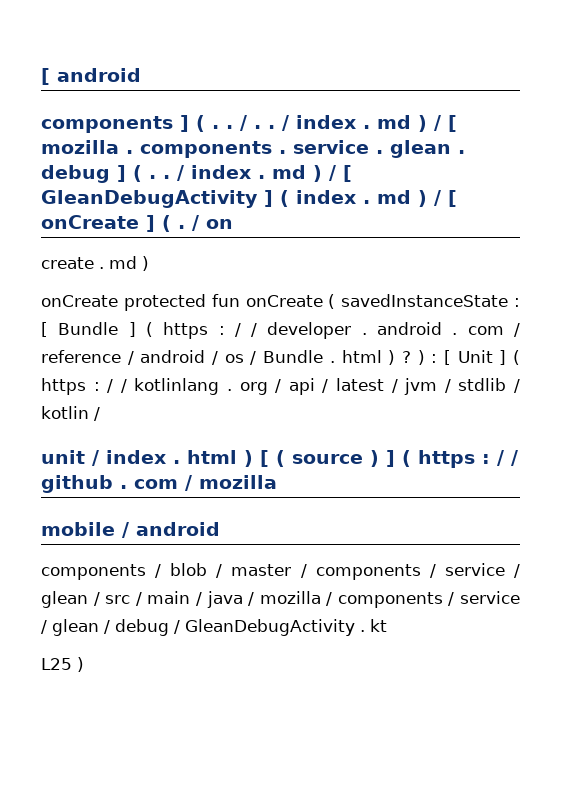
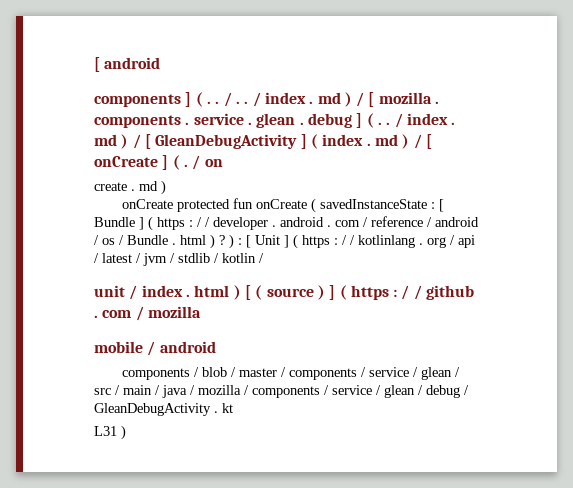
[41,658,72,670] L25 -> [94,426,117,436] L31

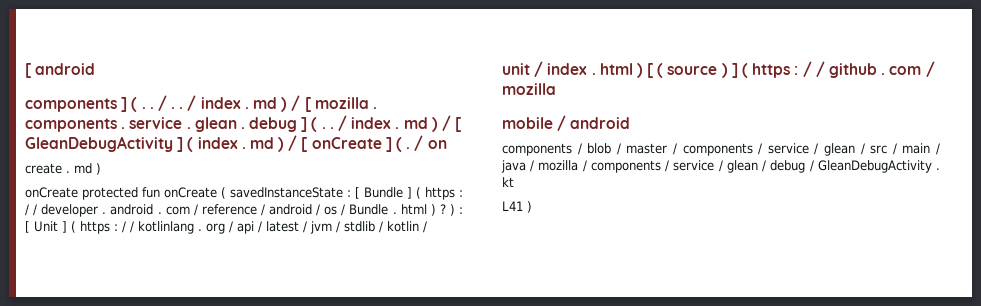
[94,426,117,436] L31 -> [502,201,523,211] L41

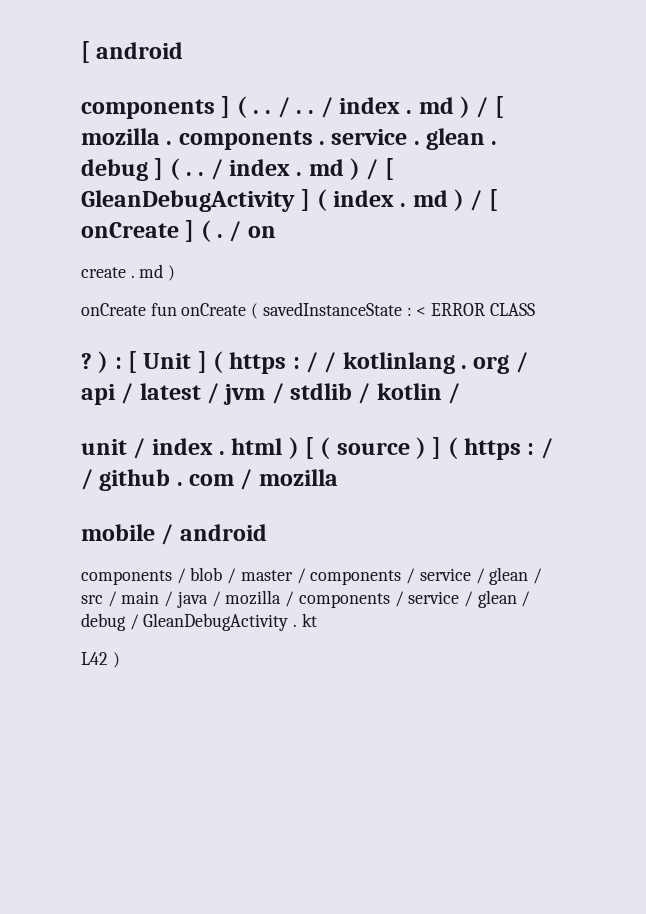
[82,187,138,200] protected -> (146, 309) none
[355,187,463,200] [25,204,436,217] [ Bundle ] ( https : / / developer . android . com / reference / android / os / Bundle . html ) -> [416,303,535,316] < ERROR CLASS //
[502,201,523,211] L41 -> [81,652,108,665] L42

